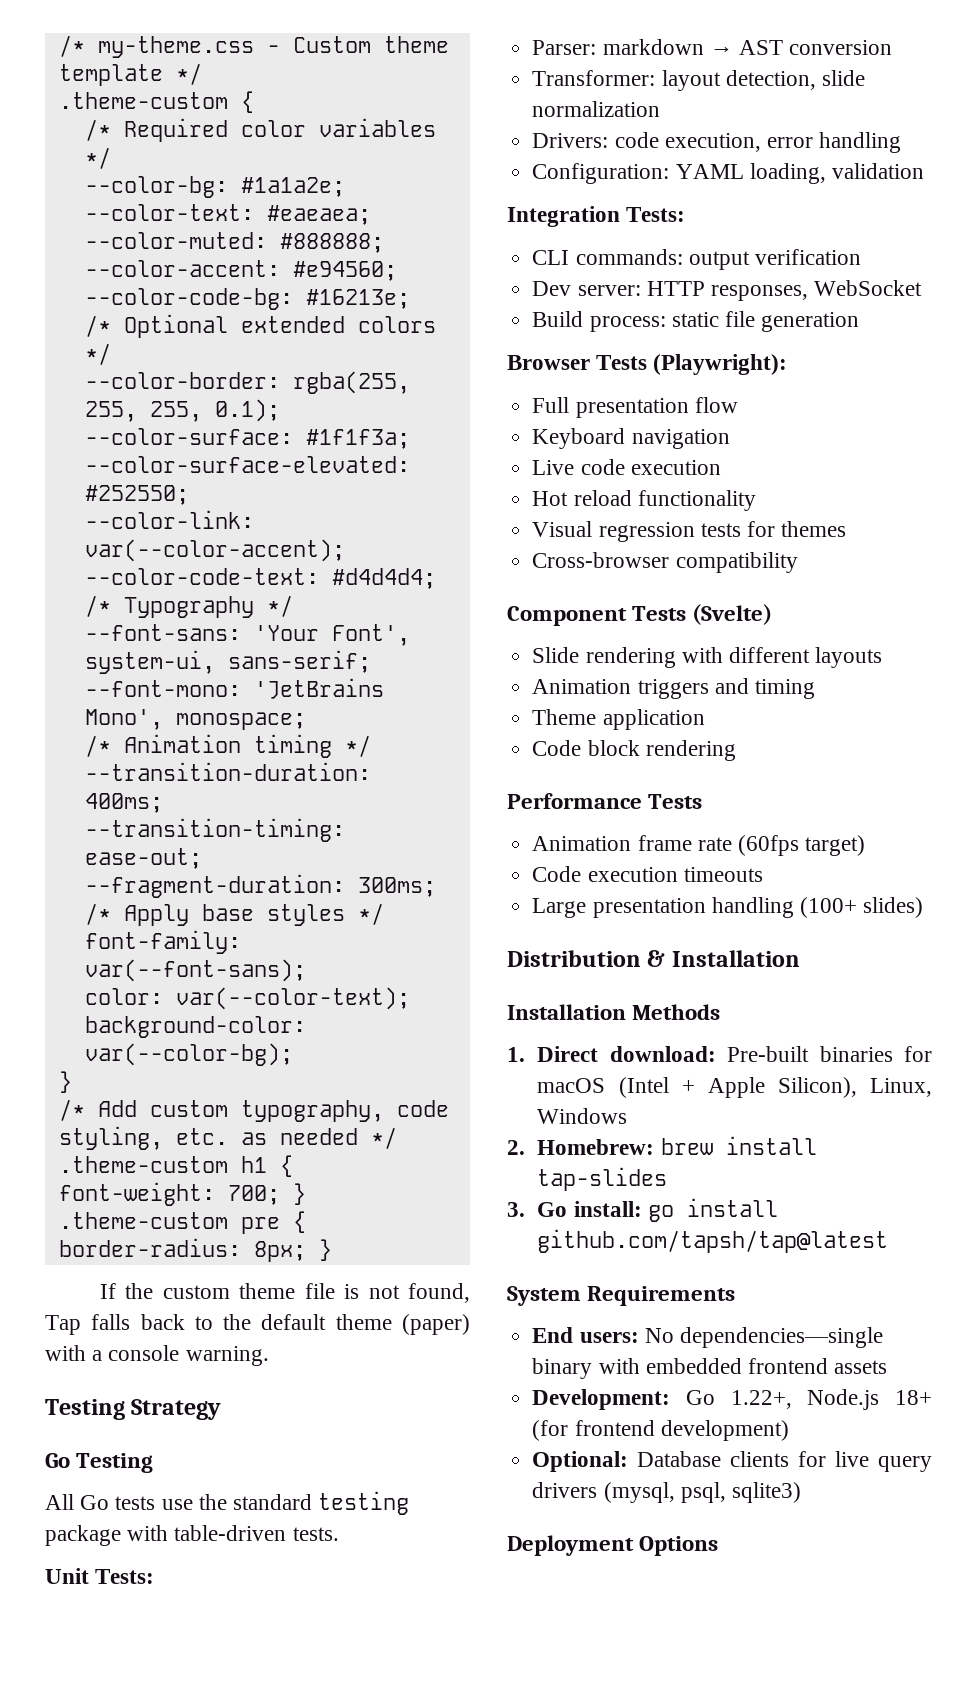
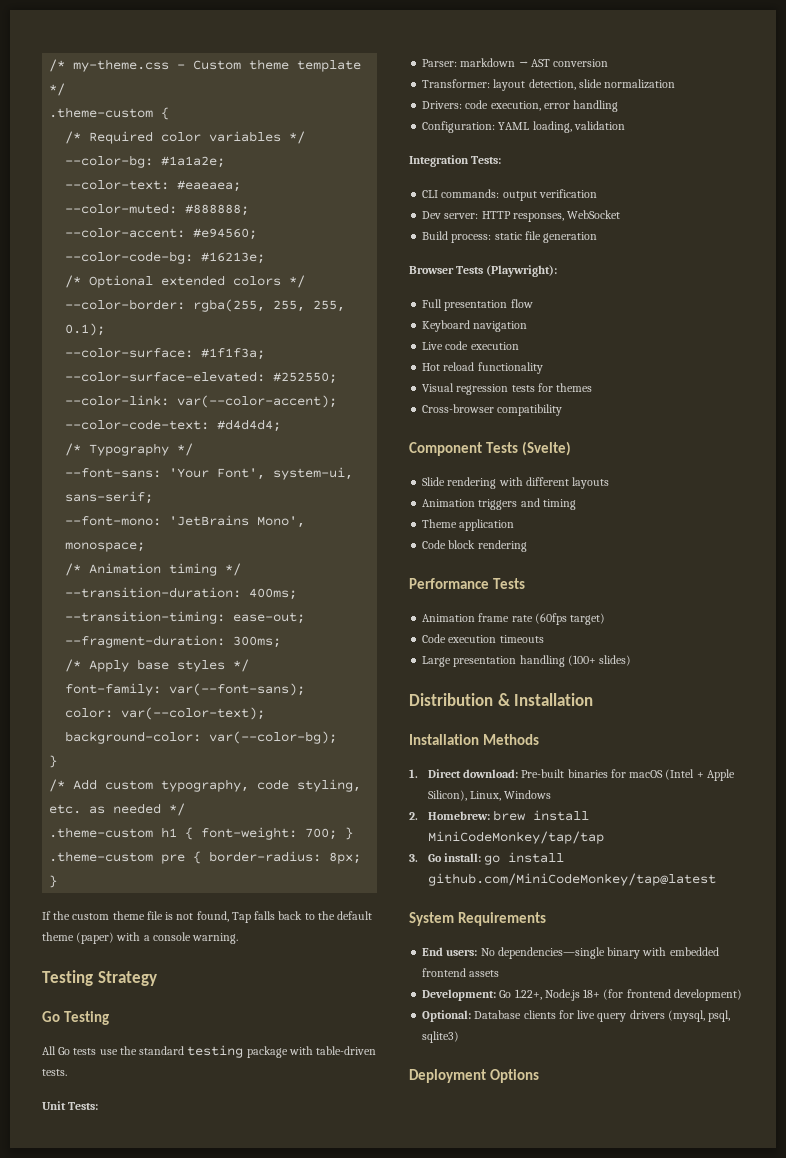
[537,1167,668,1191] tap-slides -> [427,831,604,844] MiniCodeMonkey/tap/tap
[537,1229,889,1253] github.com/tapsh/tap@latest -> [427,873,716,886] github.com/MiniCodeMonkey/tap@latest

